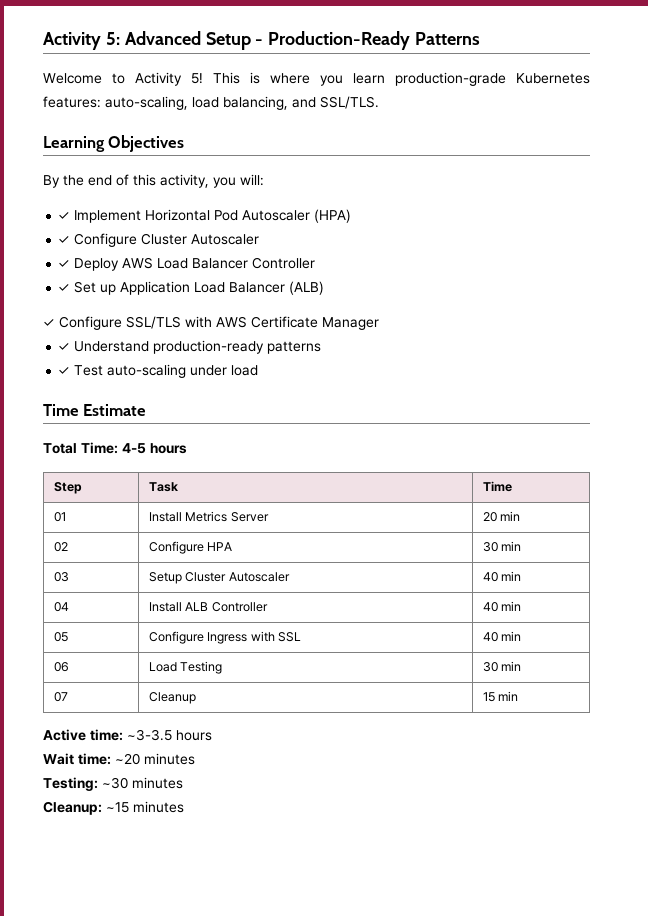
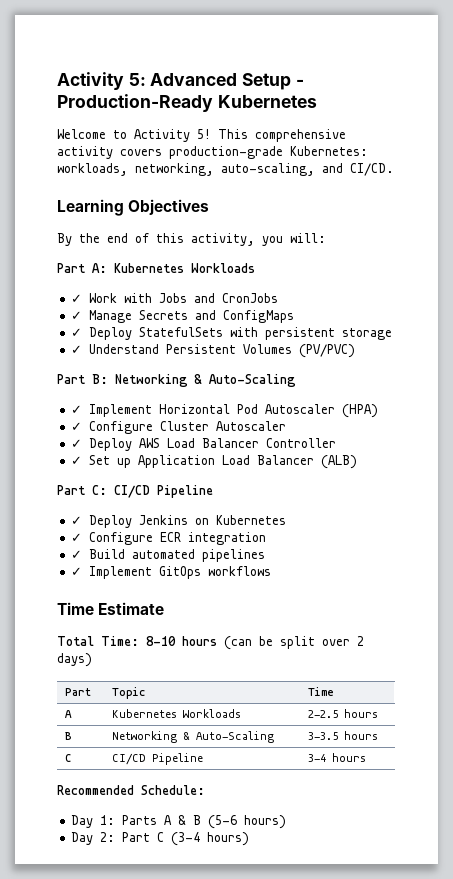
[415,32,481,45] Patterns -> [217,95,317,108] Kubernetes
[250,72,590,86] [43,96,379,110] is where you learn production-grade Kubernetes features: auto-scaling, load balancing, and SSL/TLS. -> [255,129,346,142] [57,146,368,159] [57,163,394,176] comprehensive activity covers production-grade Kubernetes: workloads, networking, auto-scaling, and CI/CD.
(264, 180) none -> [57,263,255,273] [71,293,279,303] [71,310,295,323] [71,327,393,340] [71,344,356,358] [57,374,296,387] // Part A: Kubernetes Workloads // ✓ Work with Jobs and CronJobs // ✓ Manage Secrets and ConfigMaps // ✓ Deploy StatefulSets with persistent storage // ✓ Understand Persistent Volumes (PV/PVC) // Part B: Networking & Auto-Scaling
[43,316,379,330] [58,340,322,354] [58,364,259,378] ✓ Configure SSL/TLS with AWS Certificate Manager // ✓ Understand production-ready patterns // ✓ Test auto-scaling under load -> [57,485,213,498] [71,515,287,528] [71,532,267,545] [71,549,266,562] [71,566,272,579] Part C: CI/CD Pipeline // ✓ Deploy Jenkins on Kubernetes // ✓ Configure ECR integration // ✓ Build automated pipelines // ✓ Implement GitOps workflows
[122,443,187,454] [54,482,83,494] [149,482,179,492] [483,481,513,492] [54,512,67,522] [149,511,269,522] [483,511,521,522] [54,542,69,552] [149,541,233,554] [483,541,522,552] [54,572,70,582] [149,572,290,584] [483,571,522,582] [54,602,70,612] [149,602,268,612] [483,601,522,612] [54,632,69,642] [149,631,302,644] [483,631,522,642] [54,662,70,672] [149,661,223,674] [483,661,522,672] [54,692,69,702] [149,692,197,704] [483,691,519,702] [43,729,212,741] [43,753,195,765] [43,777,183,791] [43,801,184,815] 4-5 hours // Step | Task | Time // 01 | Install Metrics Server | 20 min // 02 | Configure HPA | 30 min // 03 | Setup Cluster Autoscaler | 40 min // 04 | Install ALB Controller | 40 min // 05 | Configure Ingress with SSL | 40 min // 06 | Load Testing | 30 min // 07 | Cleanup | 15 min // Active time: ~3-3.5 hours // Wait time: ~20 minutes // Testing: ~30 minutes // Cleanup: ~15 minutes -> [146,636,364,650] [57,653,92,667] [64,688,91,696] [111,687,145,699] [307,687,334,696] [64,710,72,718] [111,709,241,718] [307,709,378,718] [64,732,72,740] [111,731,274,743] [307,731,378,740] [64,754,71,762] [111,753,203,765] [307,753,366,762] [57,785,205,795] [71,815,287,829] [71,832,250,846] 8-10 hours (can be split over 2 days) // Part | Topic | Time // A | Kubernetes Workloads | 2-2.5 hours // B | Networking & Auto-Scaling | 3-3.5 hours // C | CI/CD Pipeline | 3-4 hours // Recommended Schedule: // Day 1: Parts A & B (5-6 hours) // Day 2: Part C (3-4 hours)

